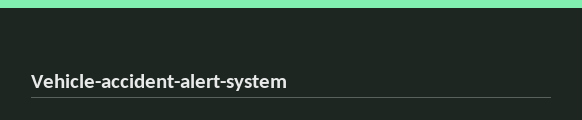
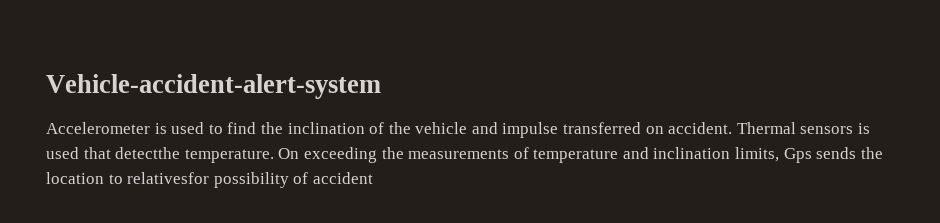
(287, 82) none -> [46,122,871,138] [46,147,883,163] [46,172,373,188] // Accelerometer is used to find the inclination of the vehicle and impulse transferred on accident. Thermal sensors is used that detectthe temperature. On exceeding the measurements of temperature and inclination limits, Gps sends the location to relativesfor possibility of accident

